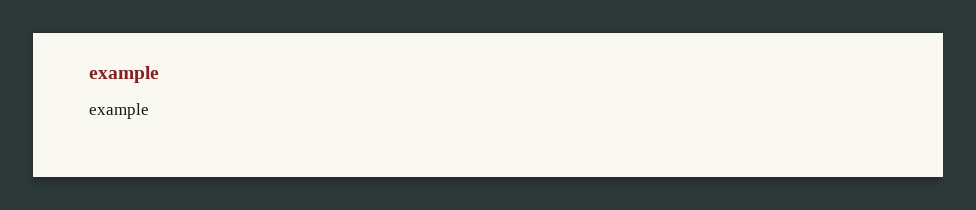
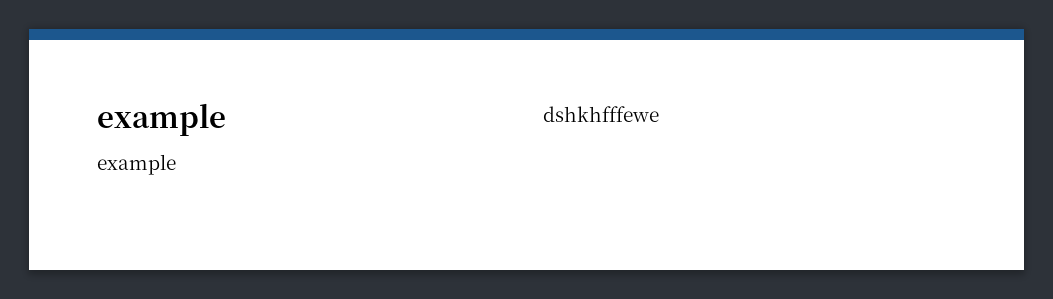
(149, 111) none -> [543,106,659,122] // dshkhfffewe

